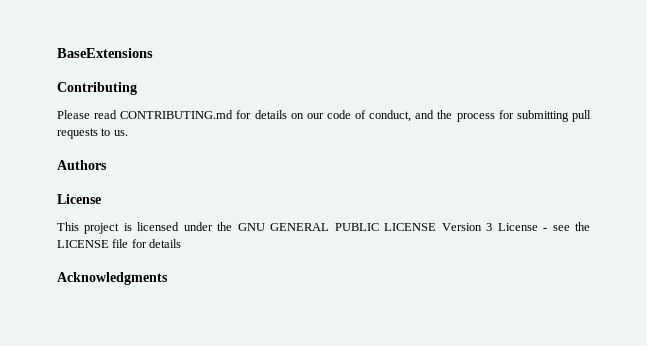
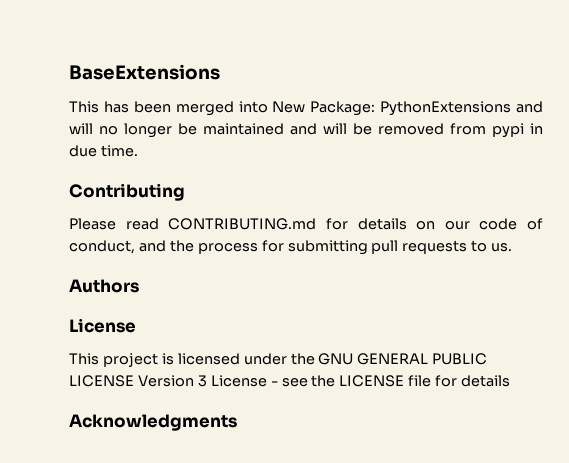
(153, 53) none -> [69,101,543,116] [69,123,543,138] [69,145,138,157] // This has been merged into New Package: PythonExtensions and will no longer be maintained and will be removed from pypi in due time.

